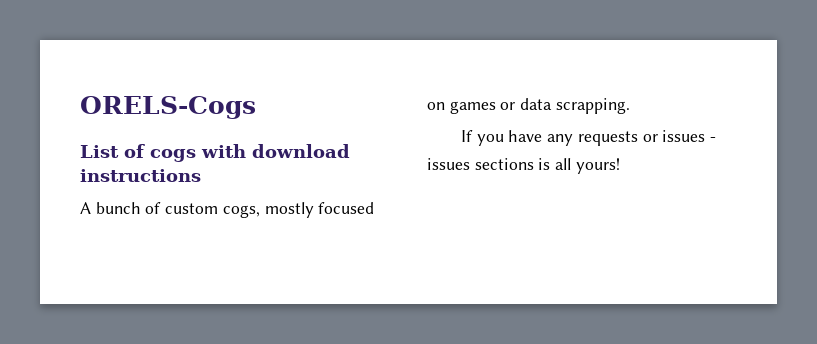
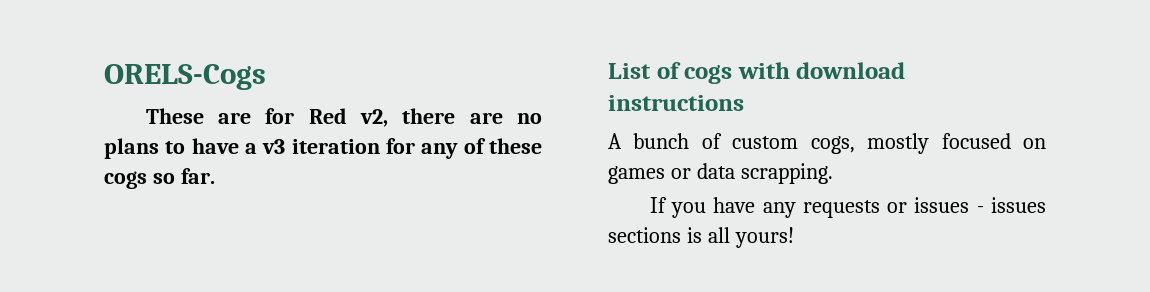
(256, 107) none -> [145,108,543,127] [104,138,542,159] [104,168,215,189] // These are for Red v2, there are no plans to have a v3 iteration for any of these cogs so far.

